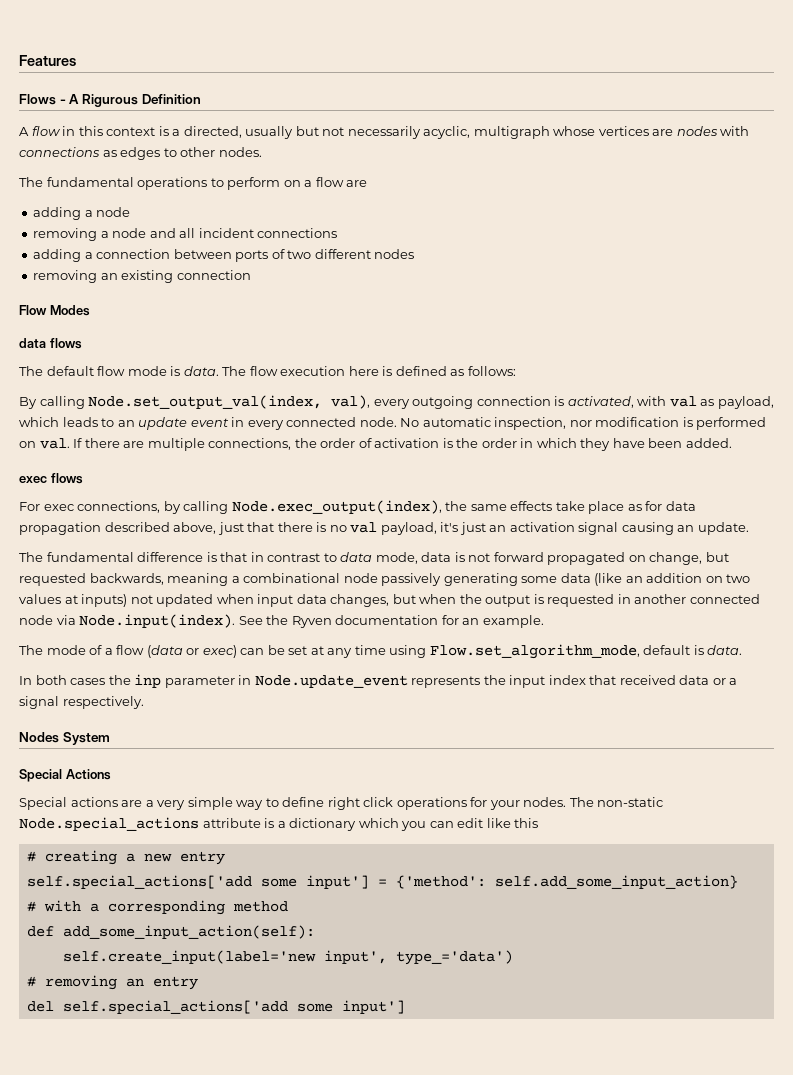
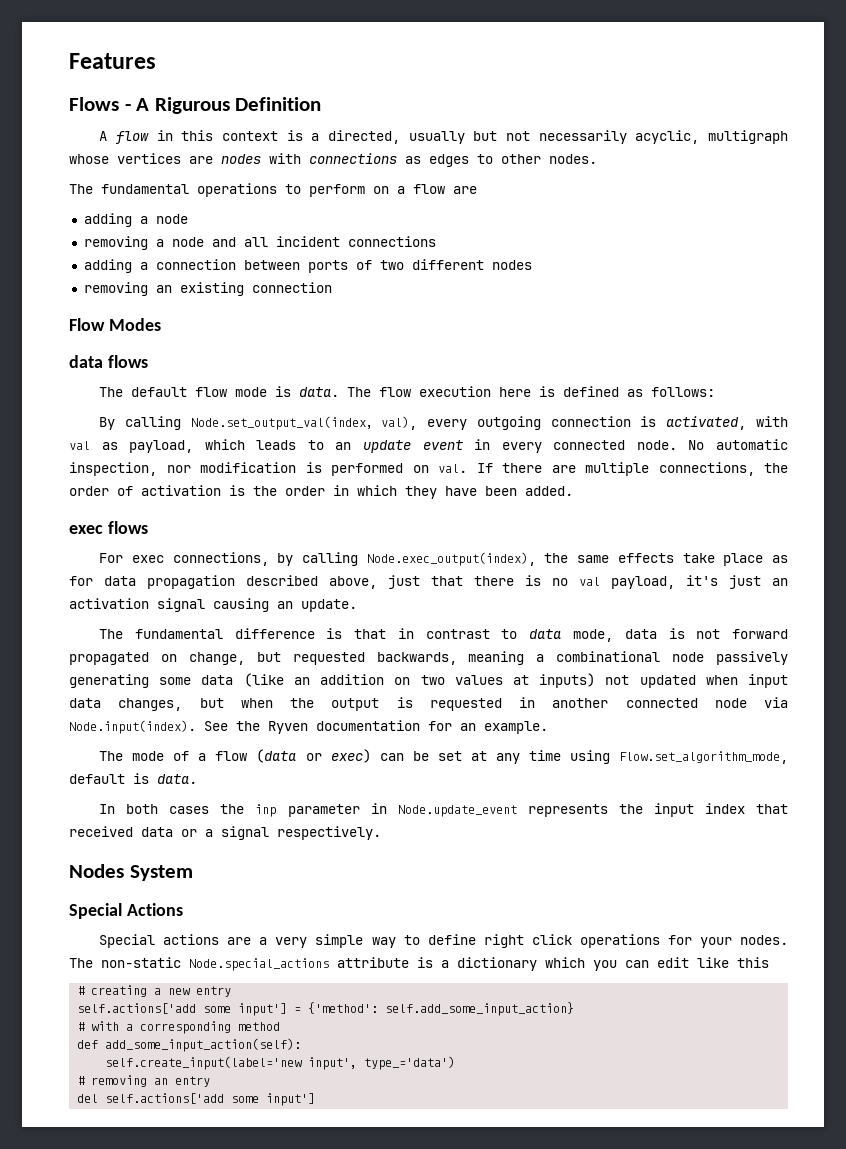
[26,875,252,889] self.special_actions['add -> [77,1003,197,1014] self.actions['add
[62,1000,288,1014] self.special_actions['add -> [105,1093,225,1104] self.actions['add

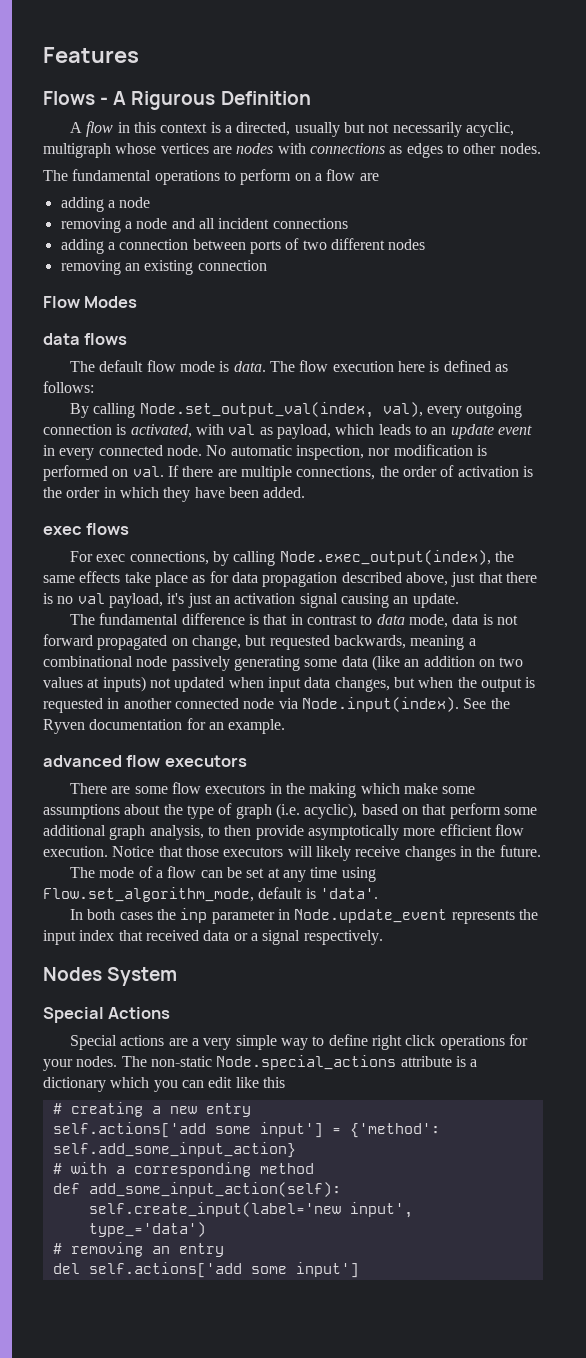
(548, 727) none -> [43,755,247,767] [70,782,476,798] [43,803,537,819] [43,824,524,840] [43,845,541,861] // advanced flow executors // There are some flow executors in the making which make some assumptions about the type of graph (i.e. acyclic), based on that perform some additional graph analysis, to then provide asymptotically more efficient flow execution. Notice that those executors will likely receive changes in the future.
[256,749,371,763] (data or exec) -> (197, 872) none
[157,774,197,784] data. -> [319,888,378,899] 'data'.

